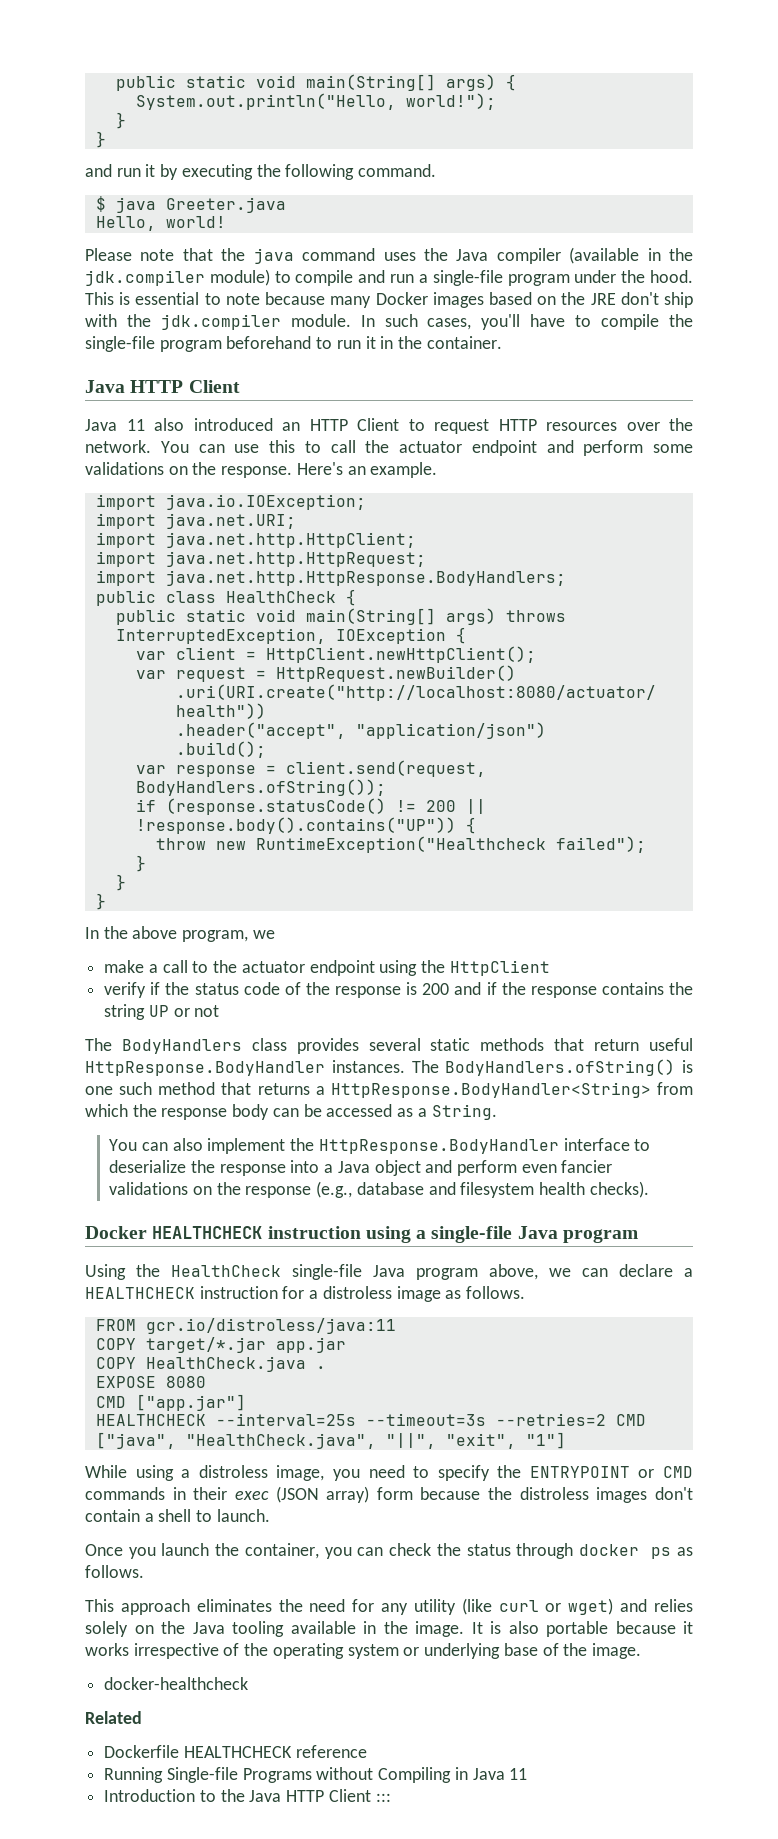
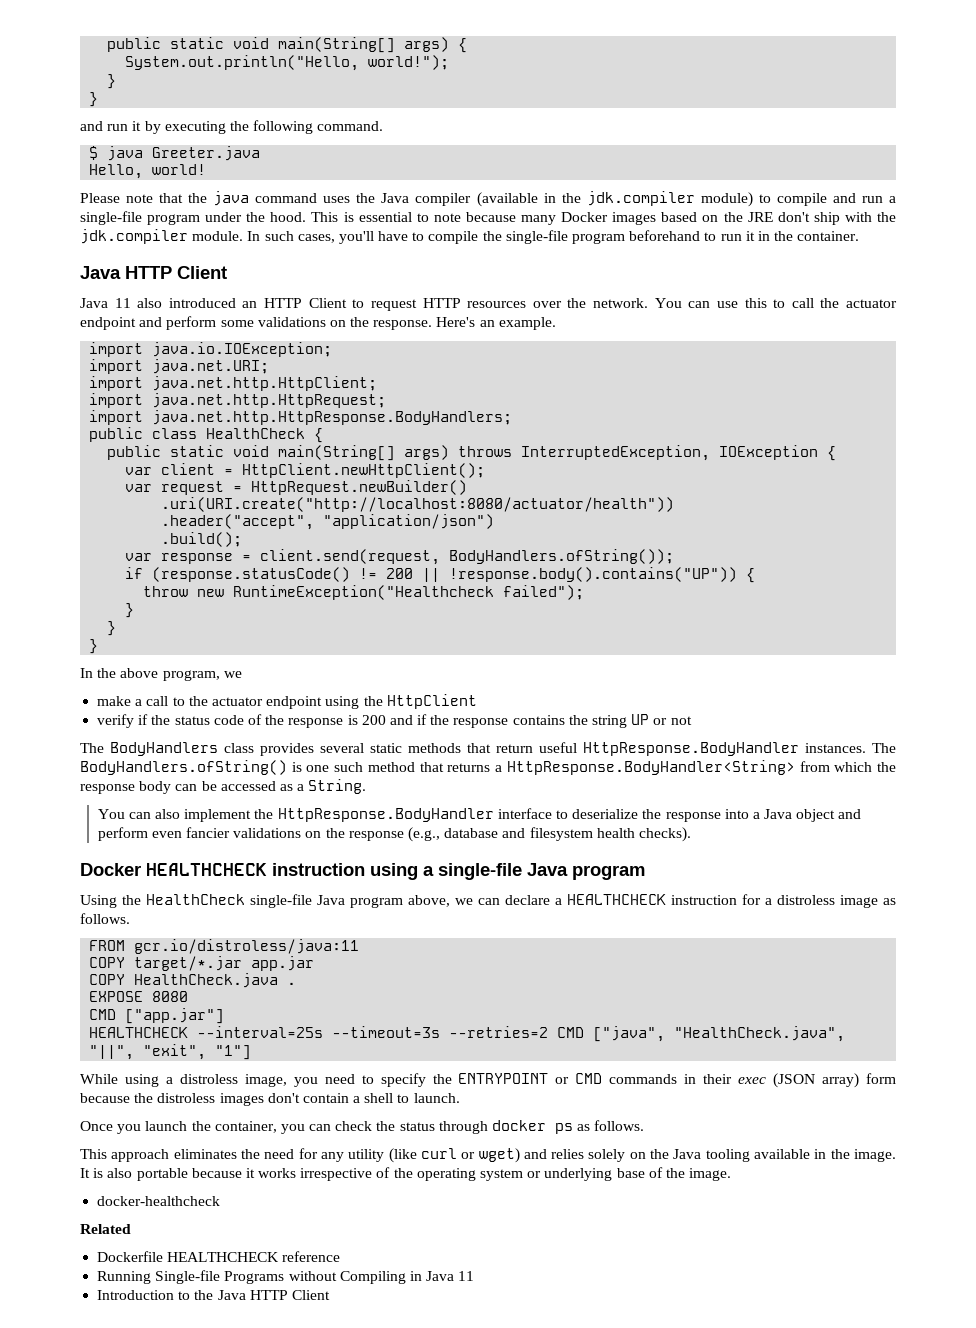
[375,1793,391,1802] ::: -> (330, 1295) none

